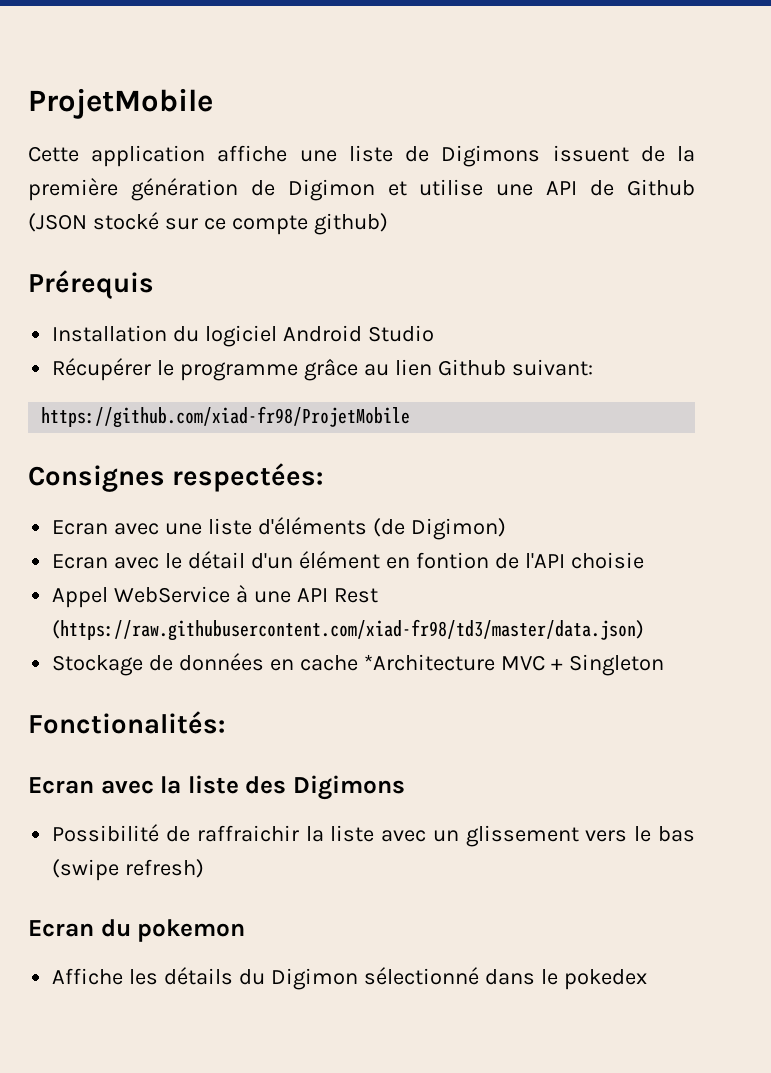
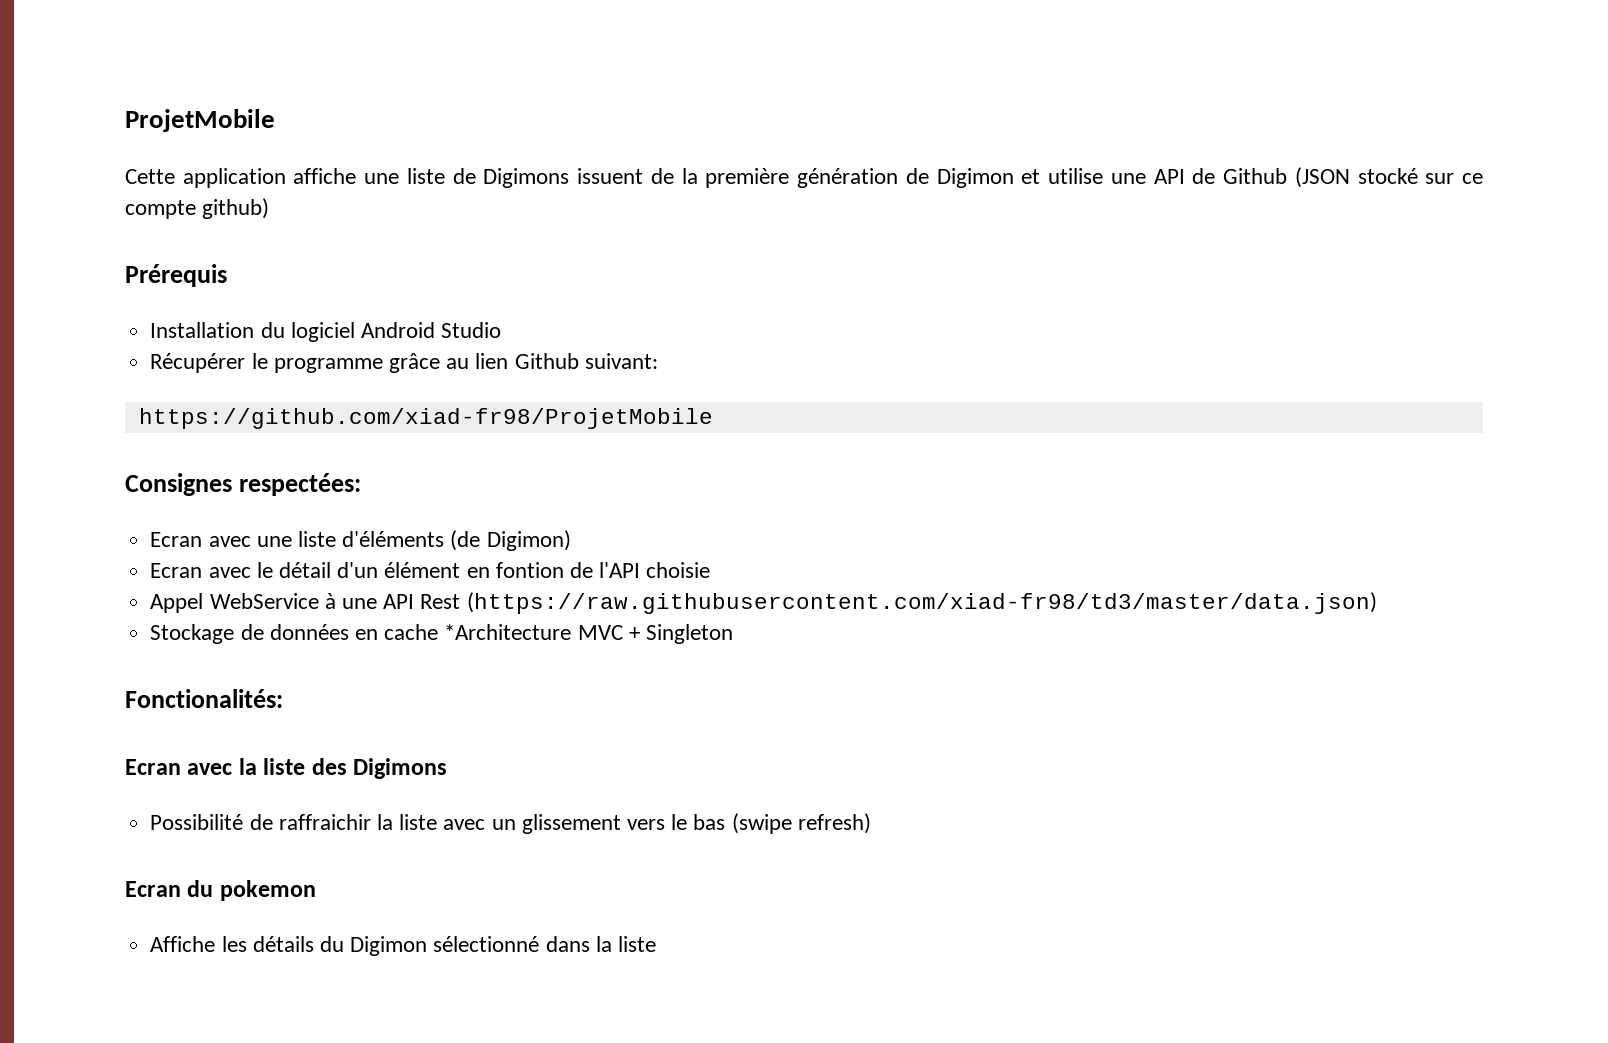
[540,969,647,990] le pokedex -> [595,936,656,952] la liste

